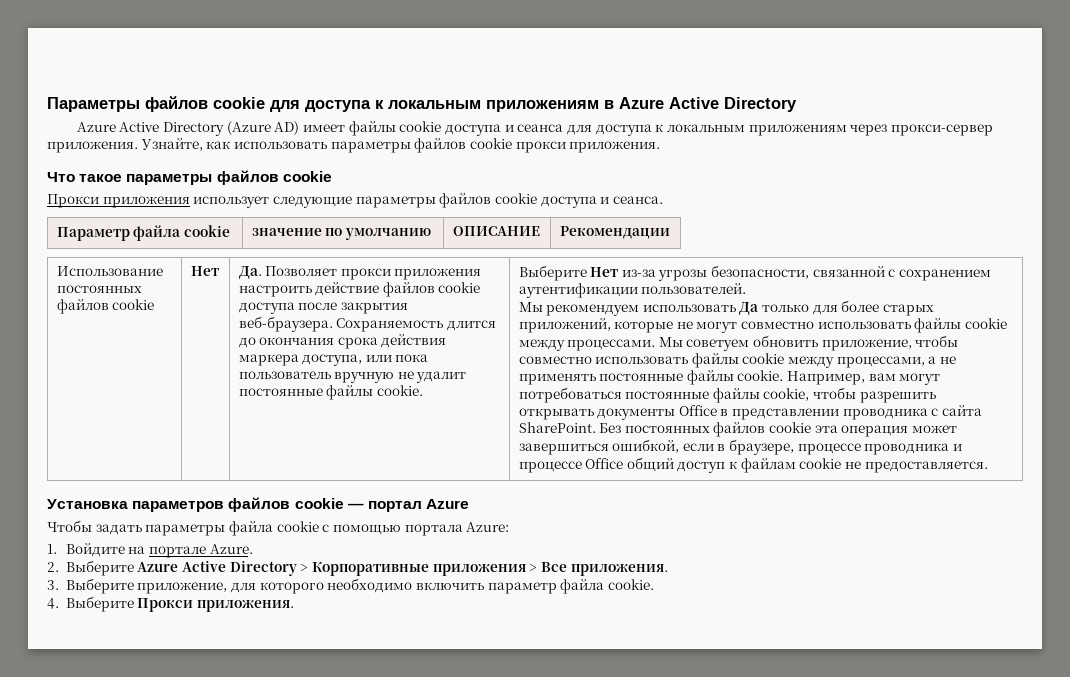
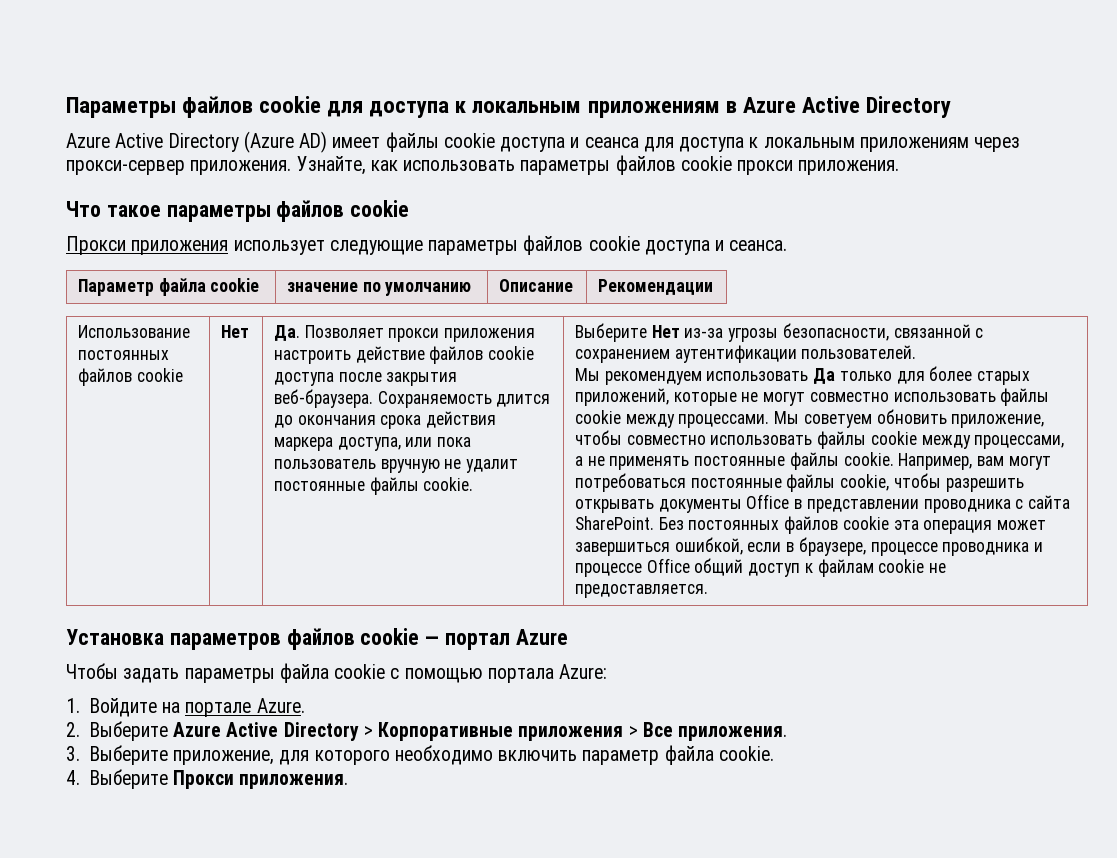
[452,226,540,236] ОПИСАНИЕ -> [498,279,573,292] Описание

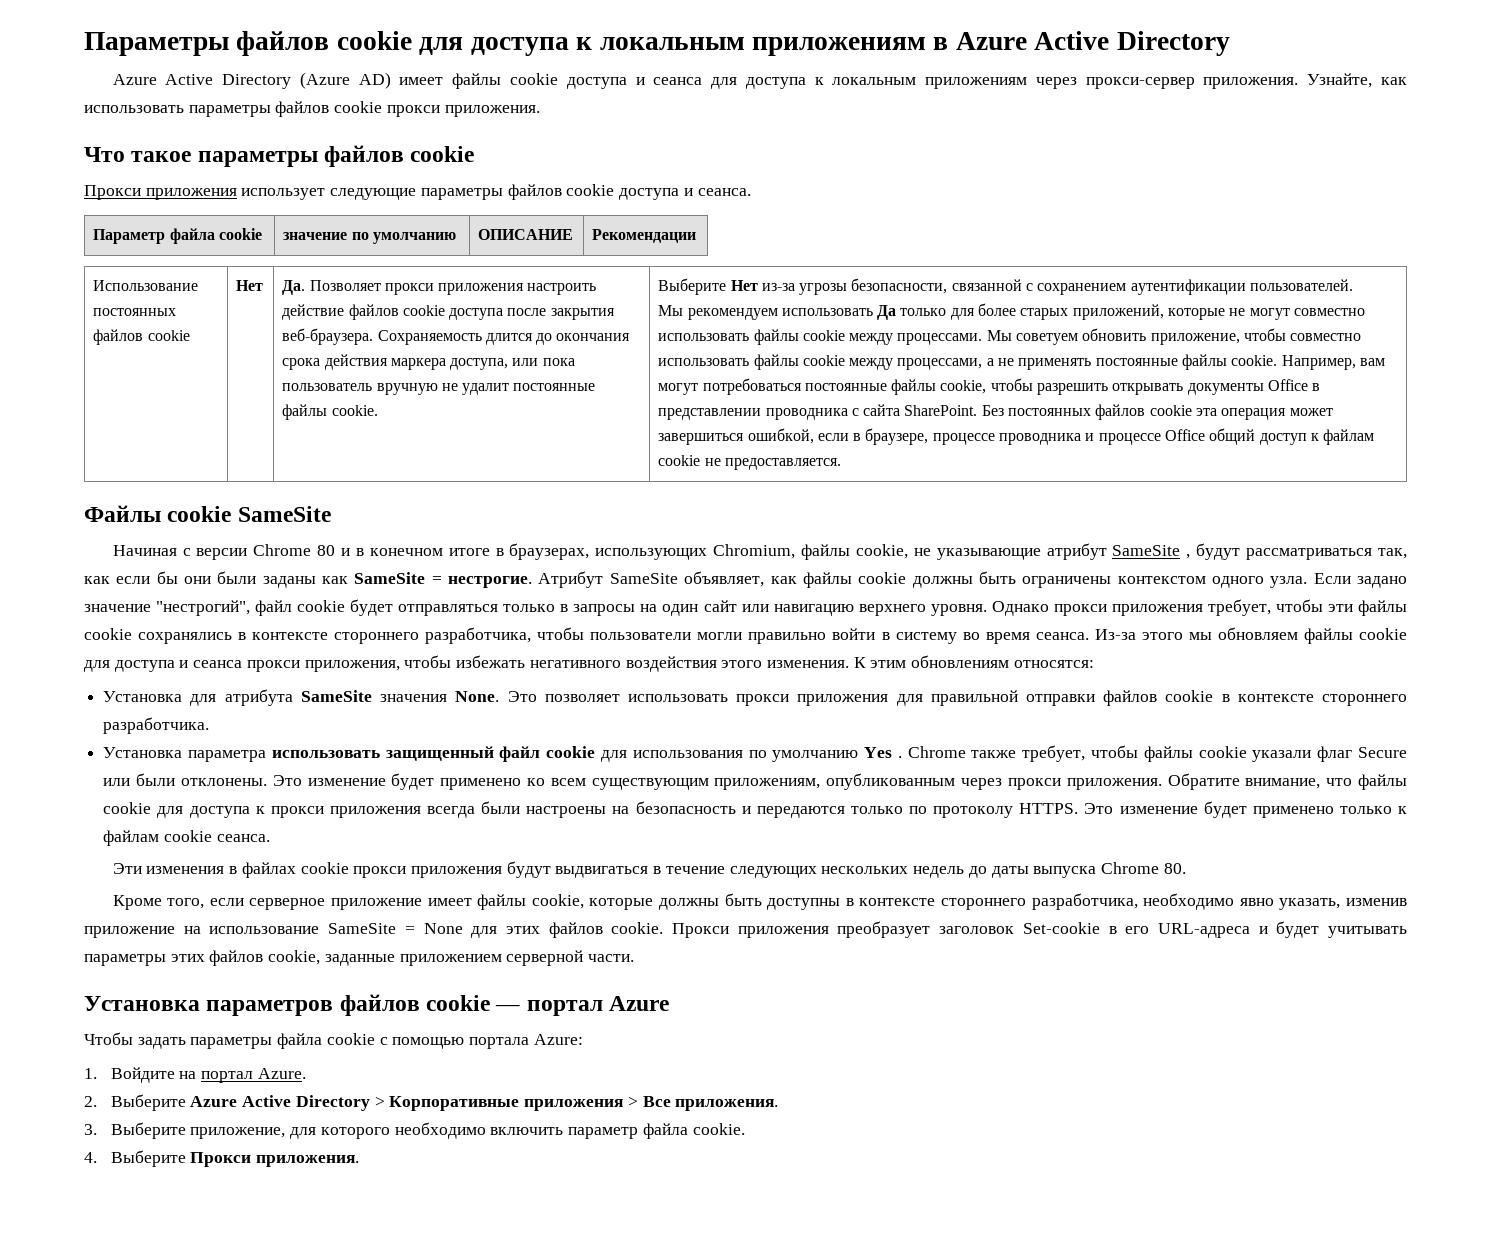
[498,279,573,292] Описание -> [478,229,574,240] ОПИСАНИЕ
(708, 591) none -> [84,505,331,522] [112,543,1407,560] [84,571,1407,588] [84,599,1407,616] [84,627,1407,644] [84,655,1094,672] [103,689,1407,706] [103,717,210,734] [103,745,1407,762] [103,773,1407,790] [103,801,1407,818] [103,830,270,846] [112,861,1186,878] [112,893,1407,910] [84,921,1408,938] [84,950,635,966] // Файлы cookie SameSite // Начиная с версии Chrome 80 и в конечном итоге в браузерах, использующих Chromium, файлы cookie, не указывающие атрибут SameSite , будут рассматриваться так, как если бы они были заданы как SameSite = нестрогие. Атрибут SameSite объявляет, как файлы cookie должны быть ограничены контекстом одного узла. Если задано значение "нестрогий", файл cookie будет отправляться только в запросы на один сайт или навигацию верхнего уровня. Однако прокси приложения требует, чтобы эти файлы cookie сохранялись в контексте стороннего разработчика, чтобы пользователи могли правильно войти в систему во время сеанса. Из-за этого мы обновляем файлы cookie для доступа и сеанса прокси приложения, чтобы избежать негативного воздействия этого изменения. К этим обновлениям относятся: // Установка для атрибута SameSite значения None. Это позволяет использовать прокси приложения для правильной отправки файлов cookie в контексте стороннего разработчика. // Установка параметра использовать защищенный файл cookie для использования по умолчанию Yes . Chrome также требует, чтобы файлы cookie указали флаг Secure или были отклонены. Это изменение будет применено ко всем существующим приложениям, опубликованным через прокси приложения. Обратите внимание, что файлы cookie для доступа к прокси приложения всегда были настроены на безопасность и передаются только по протоколу HTTPS. Это изменение будет применено только к файлам cookie сеанса. // Эти изменения в файлах cookie прокси приложения будут выдвигаться в течение следующих нескольких недель до даты выпуска Chrome 80. // Кроме того, если серверное приложение имеет файлы cookie, которые должны быть доступны в контексте стороннего разработчика, необходимо явно указать, изменив приложение на использование SameSite = None для этих файлов cookie. Прокси приложения преобразует заголовок Set-cookie в его URL-адреса и будет учитывать параметры этих файлов cookie, заданные приложением серверной части.
[185,702,252,717] портале -> [201,1071,254,1083] портал

